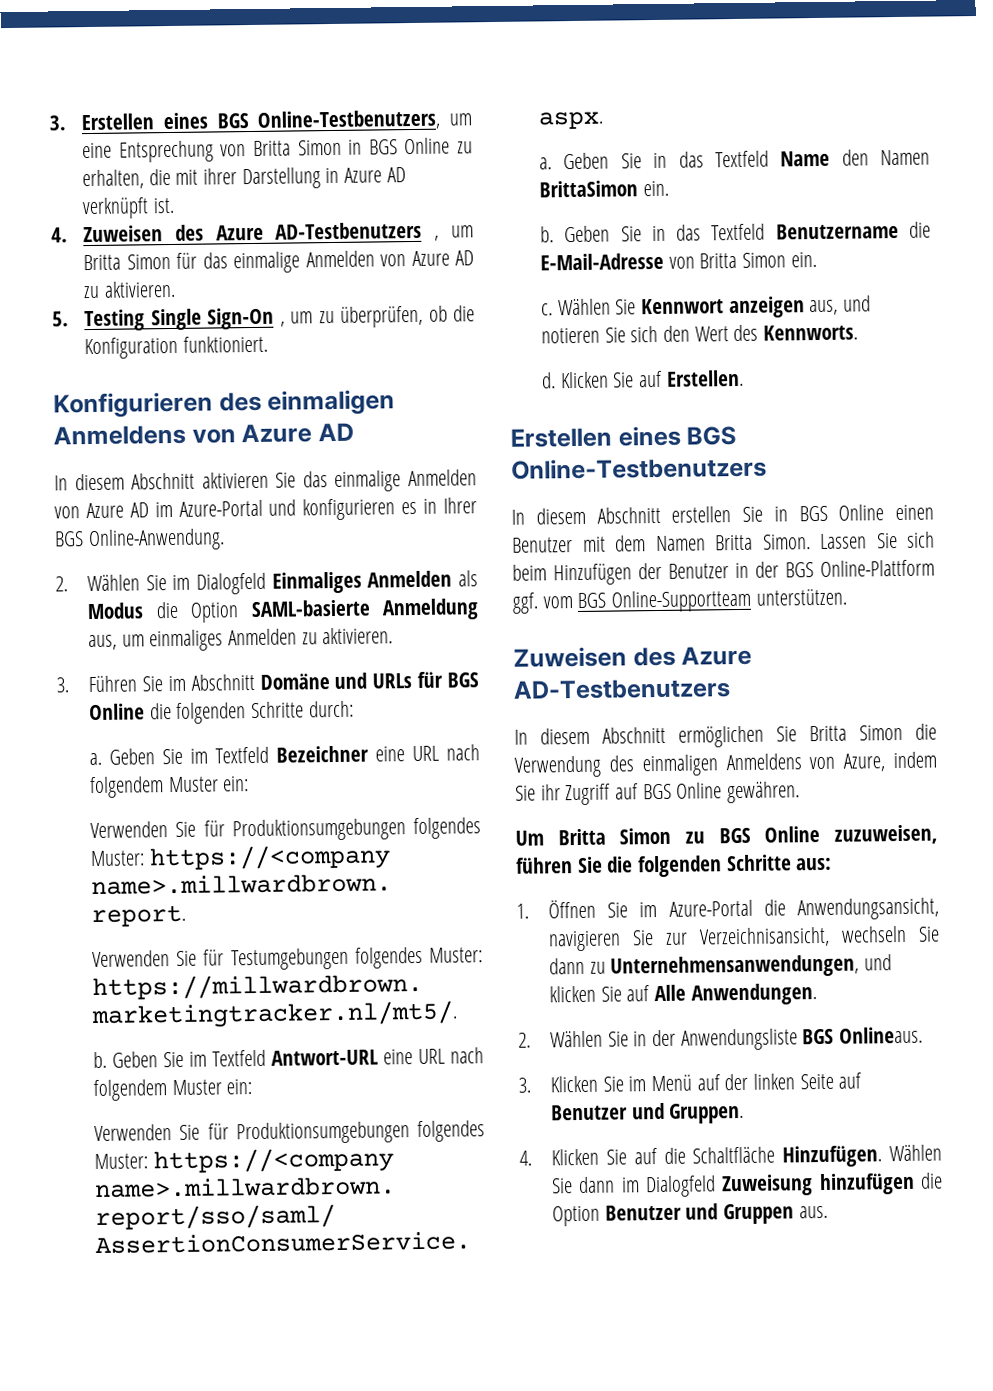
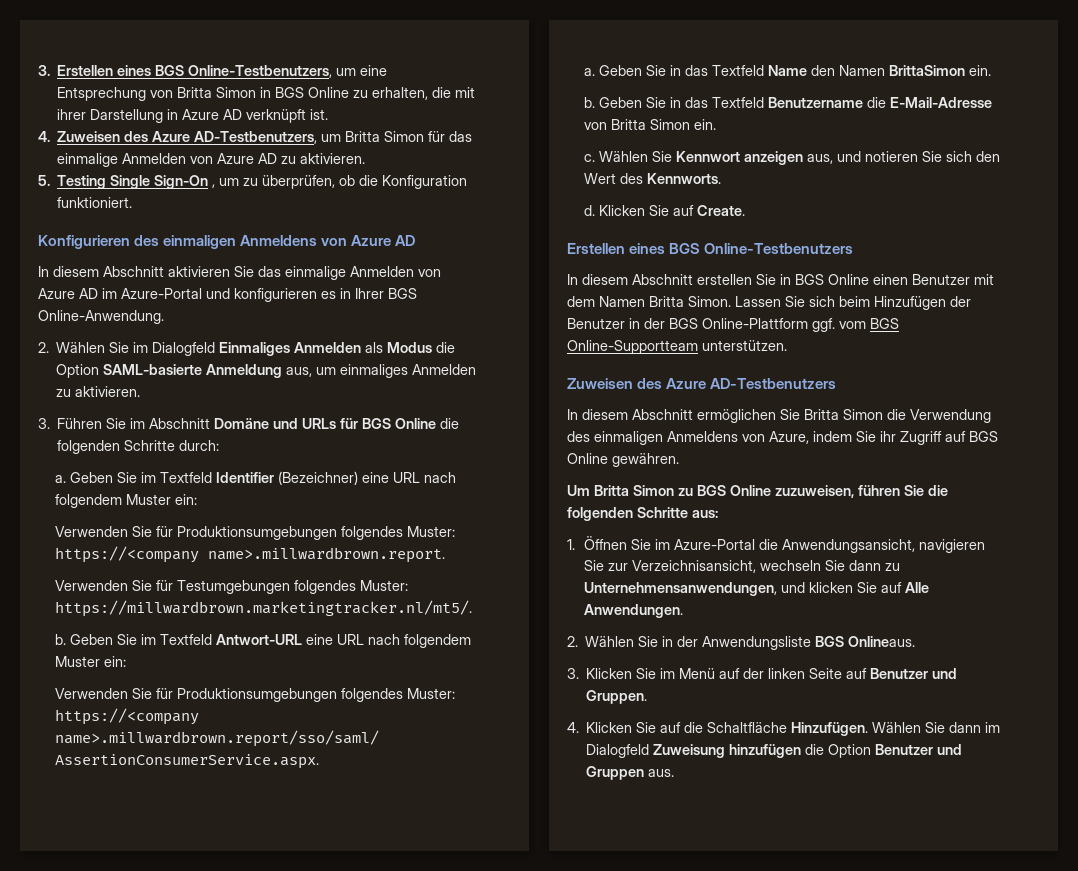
[275,221,440,241] AD-Testbenutzers , -> [194,131,318,144] AD-Testbenutzers,
[276,745,370,763] Bezeichner -> [215,471,358,485] Identifier (Bezeichner)
[665,369,744,387] Erstellen. -> [696,205,745,216] Create.

